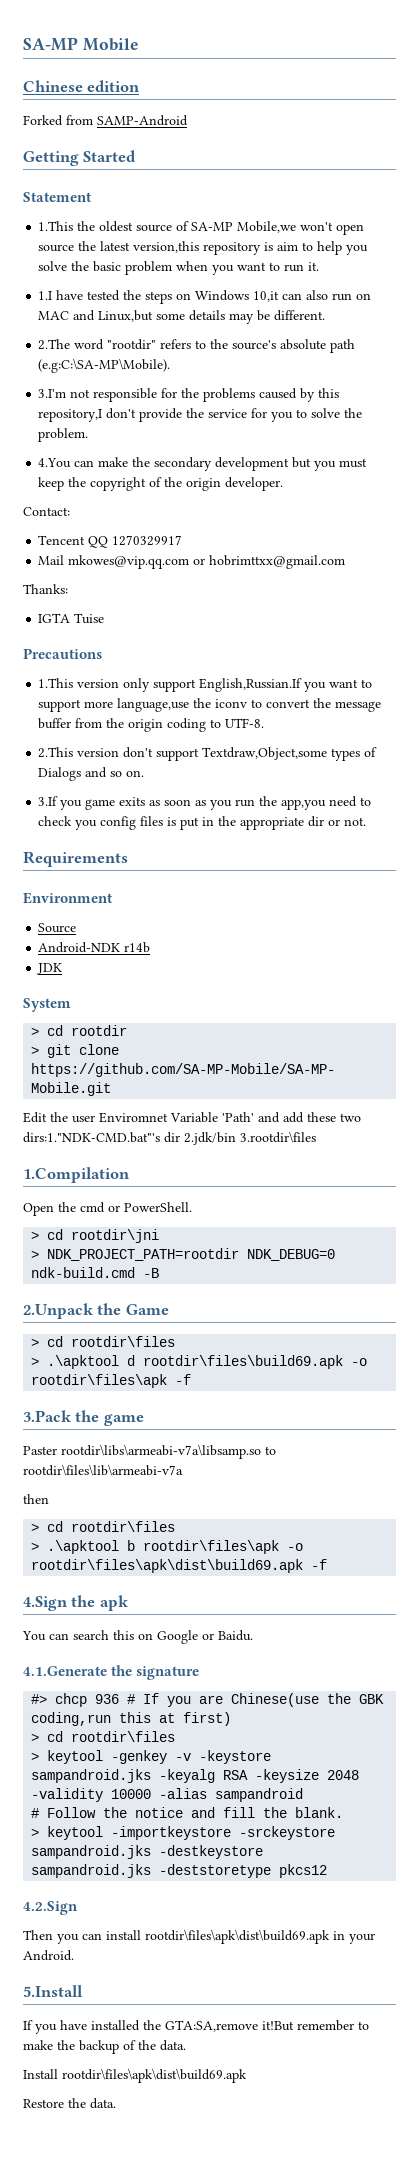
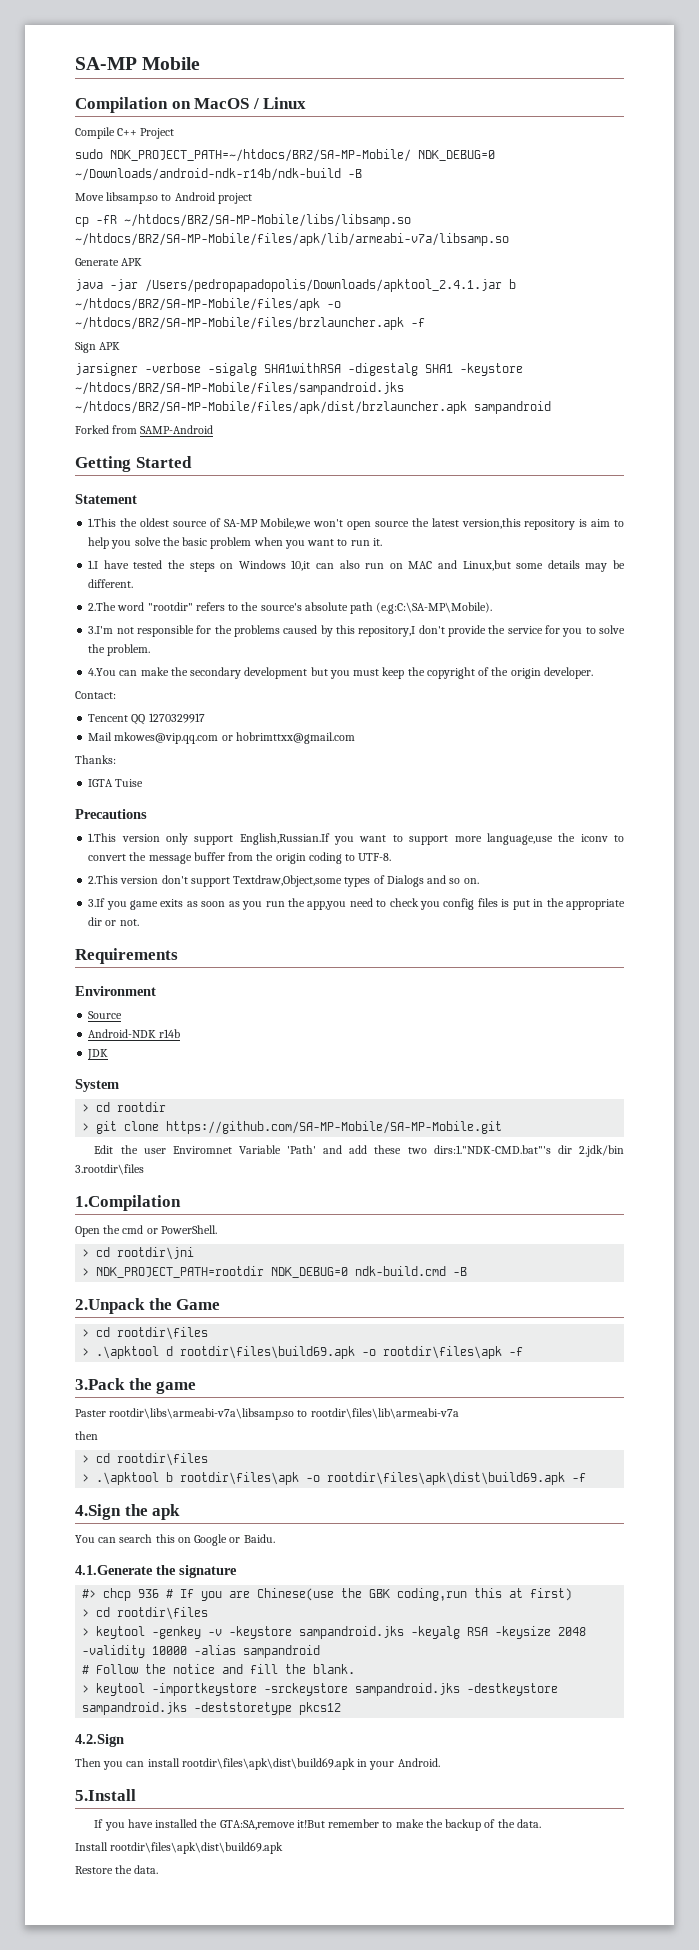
[23,80,141,92] Chinese edition -> [75,97,307,113] [75,127,175,139] [75,149,495,162] [75,168,362,181] [75,192,252,204] [75,214,411,227] [75,233,509,246] [75,258,143,266] [75,279,516,292] [75,298,341,311] [75,317,425,330] [75,342,121,353] [75,363,523,376] [75,382,404,395] [75,401,551,414] Compilation on MacOS / Linux // Compile C++ Project // sudo NDK_PROJECT_PATH=~/htdocs/BRZ/SA-MP-Mobile/ NDK_DEBUG=0 ~/Downloads/android-ndk-r14b/ndk-build -B // Move libsamp.so to Android project // cp -fR ~/htdocs/BRZ/SA-MP-Mobile/libs/libsamp.so ~/htdocs/BRZ/SA-MP-Mobile/files/apk/lib/armeabi-v7a/libsamp.so // Generate APK // java -jar /Users/pedropapadopolis/Downloads/apktool_2.4.1.jar b ~/htdocs/BRZ/SA-MP-Mobile/files/apk -o ~/htdocs/BRZ/SA-MP-Mobile/files/brzlauncher.apk -f // Sign APK // jarsigner -verbose -sigalg SHA1withRSA -digestalg SHA1 -keystore ~/htdocs/BRZ/SA-MP-Mobile/files/sampandroid.jks ~/htdocs/BRZ/SA-MP-Mobile/files/apk/dist/brzlauncher.apk sampandroid

